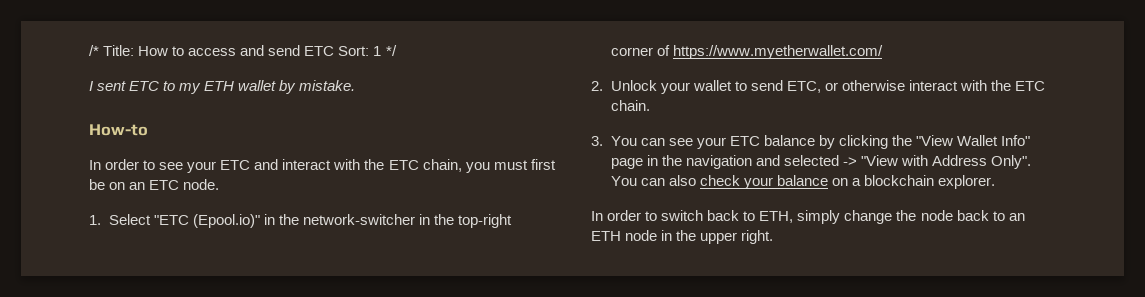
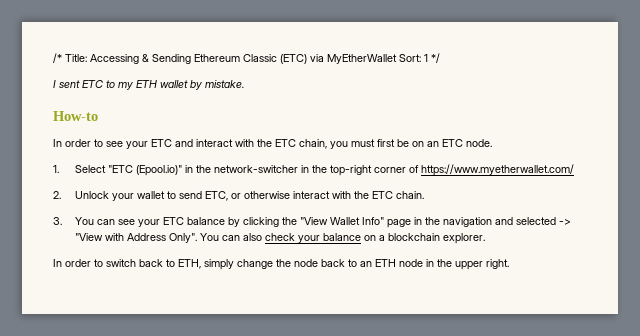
[138,45,335,56] How to access and send ETC -> [90,54,397,64] Accessing & Sending Ethereum Classic (ETC) via MyEtherWallet

